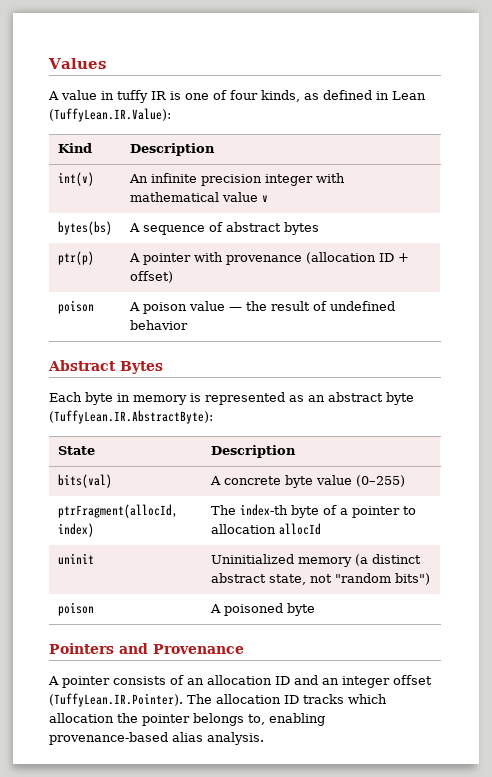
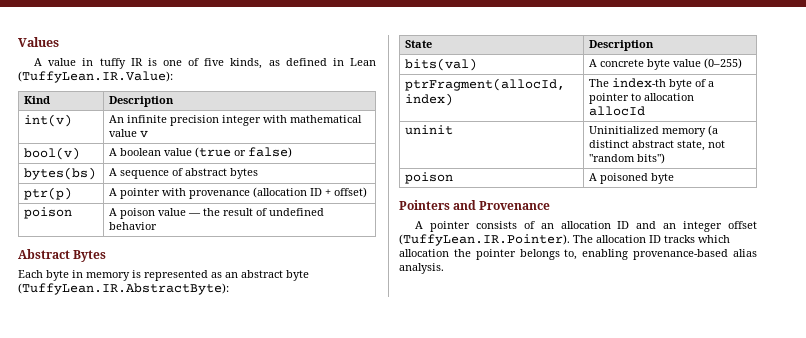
[230,90,258,100] four -> [204,58,225,66] five
(268, 198) none -> [24,147,81,160] [109,147,293,158] // bool(v) | A boolean value (true or false)

